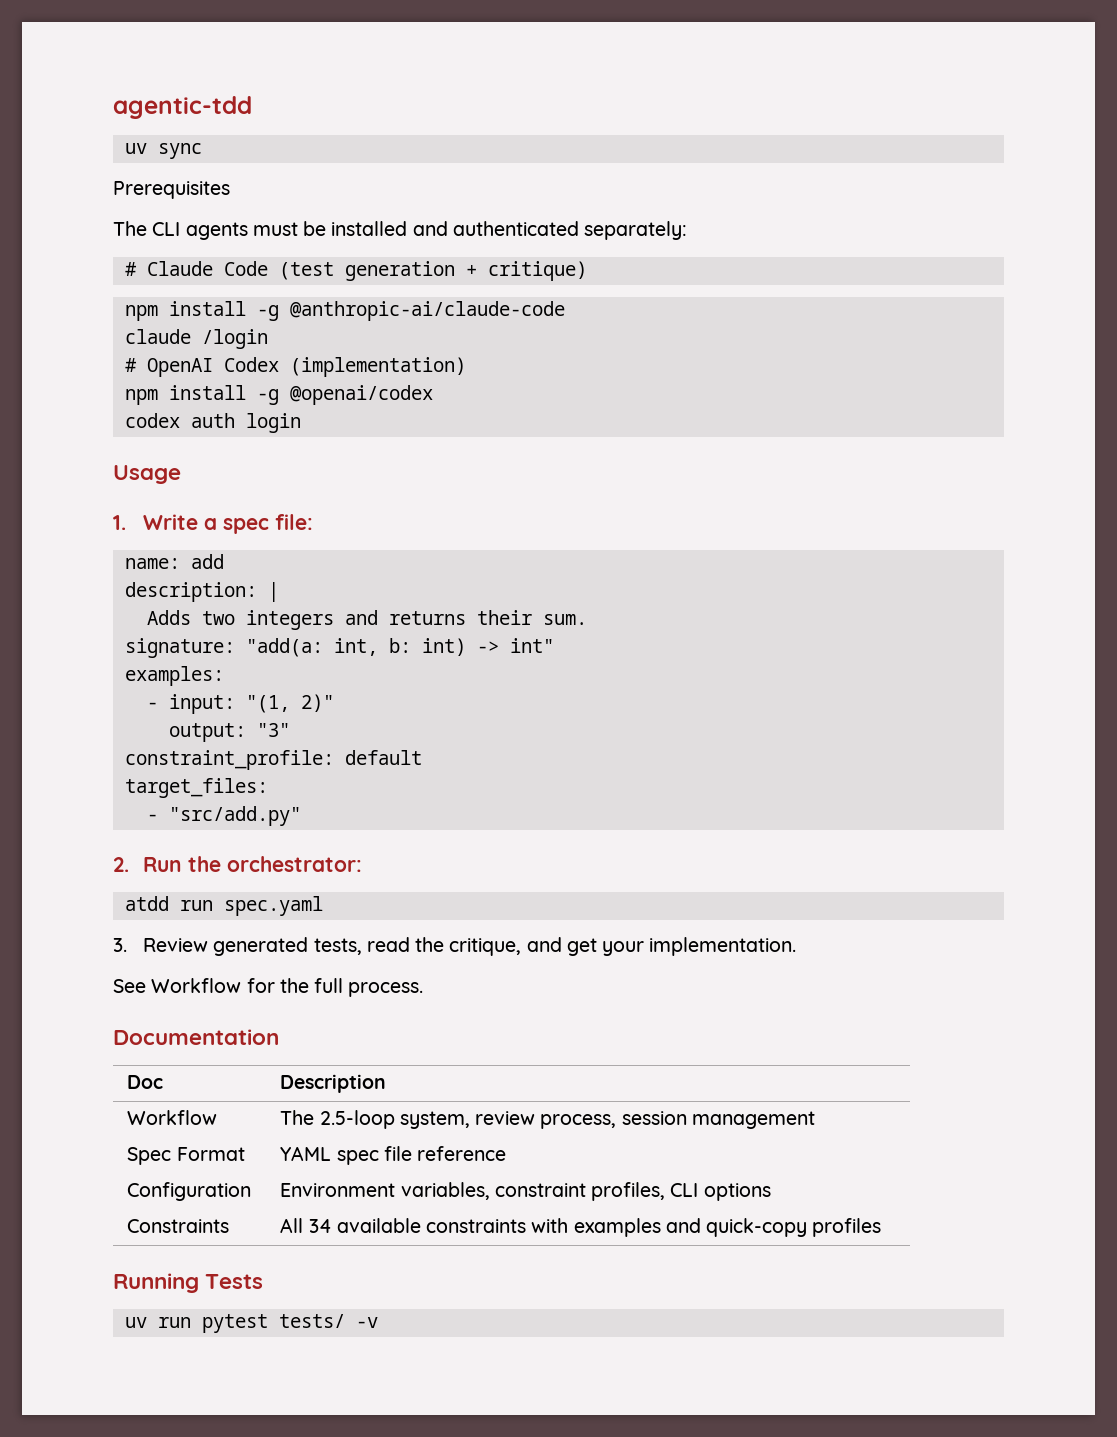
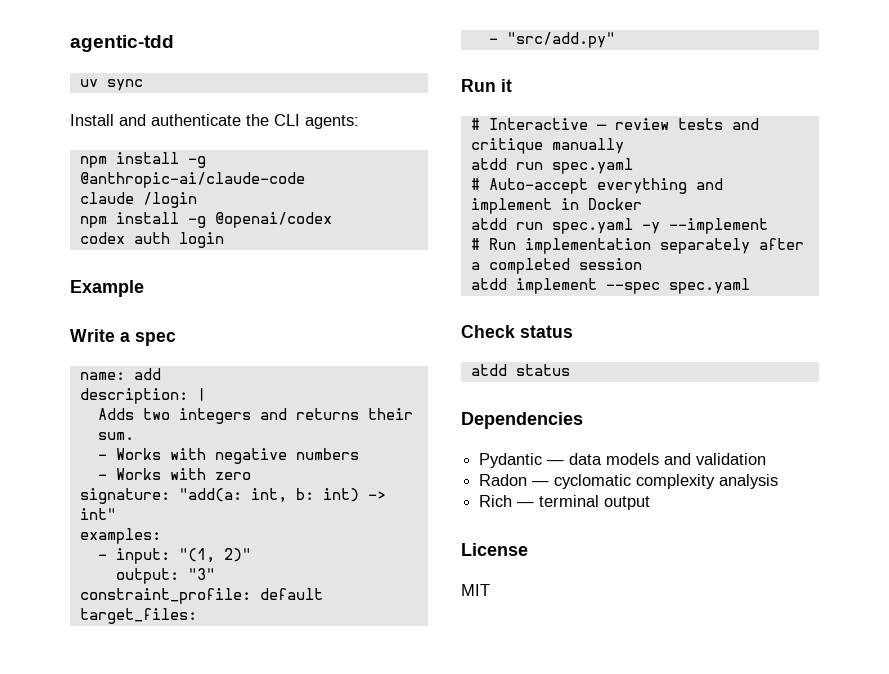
[113,181,230,199] [113,221,688,240] [124,261,587,281] Prerequisites // The CLI agents must be installed and authenticated separately: // # Claude Code (test generation + critique) -> [70,114,359,129] Install and authenticate the CLI agents:
[124,357,466,377] // # OpenAI Codex (implementation) -> (197, 200) none
[113,465,181,484] [113,515,126,530] Usage // 1. -> [70,280,144,297] Example //
[275,514,314,530] file: -> (176, 339) none
(587, 619) none -> [97,448,359,464] [97,468,251,480] // - Works with negative numbers // - Works with zero
[113,856,363,872] [124,896,323,916] [113,937,797,956] [113,978,424,997] [113,1029,279,1045] [127,1075,164,1089] [280,1074,387,1093] [127,1110,218,1125] [280,1110,815,1129] [127,1147,245,1165] [280,1146,507,1165] [127,1182,252,1201] [280,1182,771,1201] [127,1219,230,1233] [280,1218,882,1237] [113,1273,264,1293] [124,1314,378,1333] 2. Run the orchestrator: // atdd run spec.yaml // 3. Review generated tests, read the critique, and get your implementation. // See Workflow for the full process. // Documentation // Doc | Description // Workflow | The 2.5-loop system, review process, session management // Spec Format | YAML spec file reference // Configuration | Environment variables, constraint profiles, CLI options // Constraints | All 34 available constraints with examples and quick-copy profiles // Running Tests // uv run pytest tests/ -v -> [461,79,512,92] [470,118,759,130] [470,138,624,154] [470,158,633,174] [470,178,723,194] [470,198,642,214] [470,218,768,234] [470,238,804,254] [470,258,642,274] [470,278,750,294] [461,325,573,338] [470,364,570,376] [461,412,583,429] [479,453,767,468] [479,474,779,489] [479,495,651,510] [461,543,528,556] [461,584,490,596] Run it // # Interactive — review tests and critique manually // atdd run spec.yaml // # Auto-accept everything and implement in Docker // atdd run spec.yaml -y --implement // # Run implementation separately after a completed session // atdd implement --spec spec.yaml // Check status // atdd status // Dependencies // Pydantic — data models and validation // Radon — cyclomatic complexity analysis // Rich — terminal output // License // MIT

